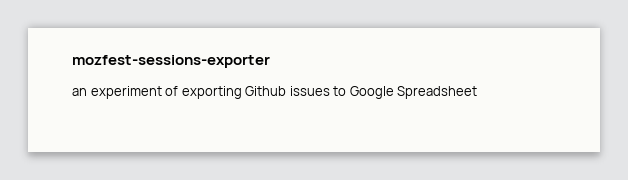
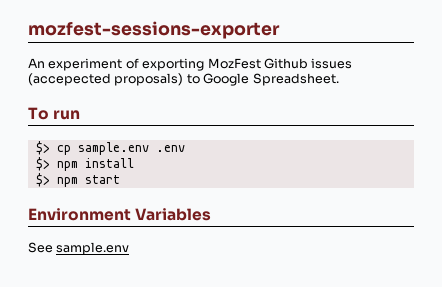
[72,88,87,96] an -> [28,58,45,68] An
(242, 92) none -> [207,58,261,69] MozFest
[333,86,478,99] to Google Spreadsheet -> [28,73,339,86] [28,107,81,120] [35,141,185,155] [35,157,134,171] [35,173,120,187] [28,208,212,221] [28,242,130,255] (accepected proposals) to Google Spreadsheet. // To run // $> cp sample.env .env // $> npm install // $> npm start // Environment Variables // See sample.env

